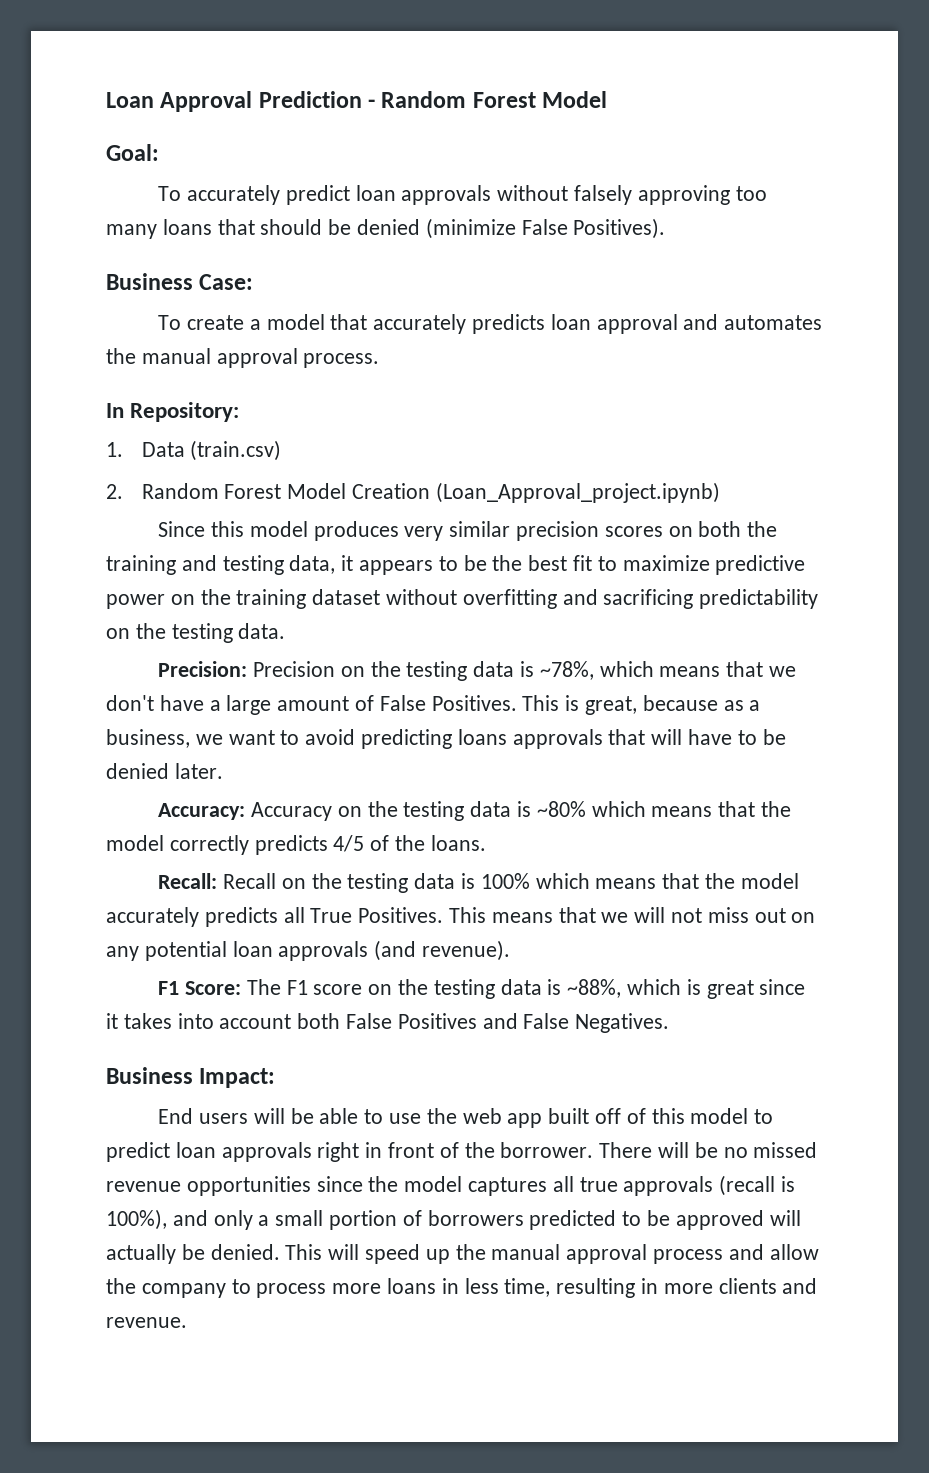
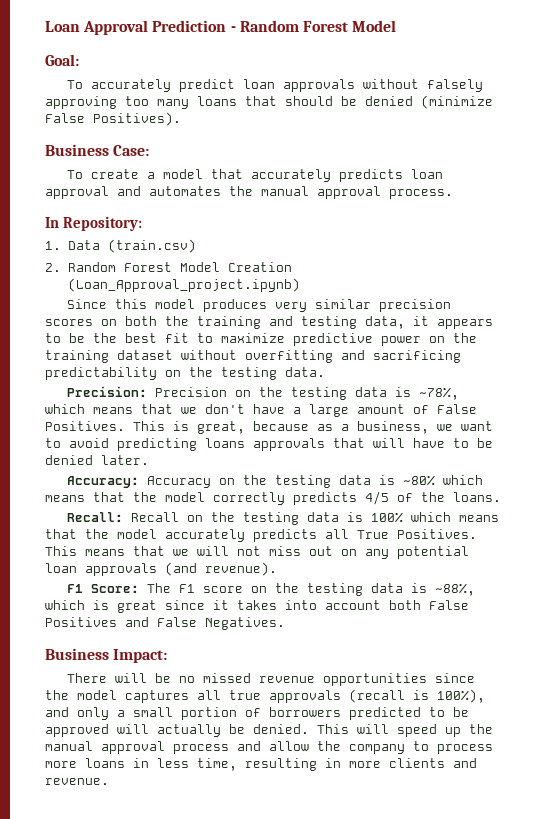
[158,1108,774,1128] [106,1142,594,1162] End users will be able to use the web app built off of this model to predict loan approvals right in front of the borrower. -> (168, 656) none

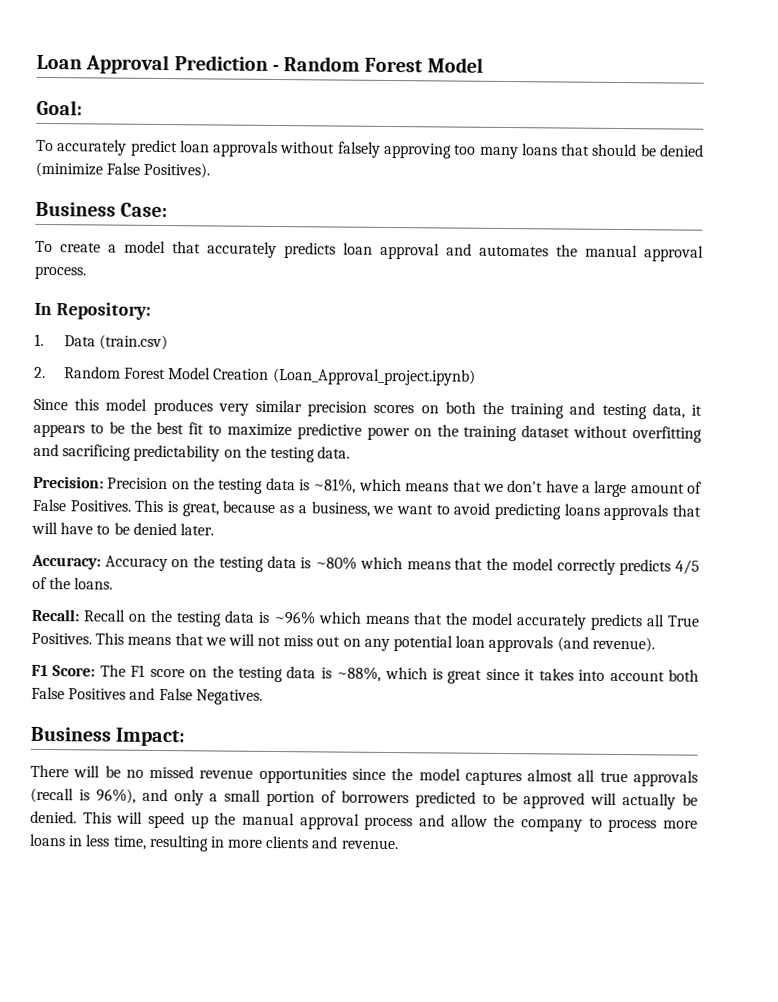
[419,387,460,400] ~78%, -> [313,478,357,494] ~81%,
[371,512,404,523] 100% -> [273,611,316,625] ~96%
(189, 696) none -> [527,769,574,782] almost
[437,689,485,703] 100%), -> [95,788,136,804] 96%),

